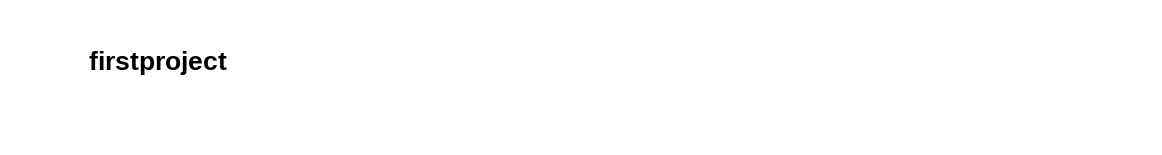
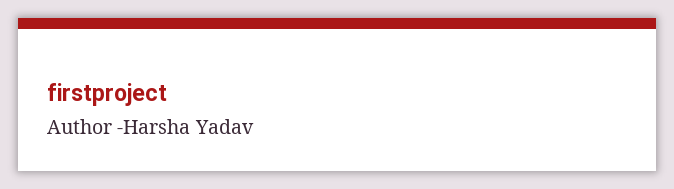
(227, 63) none -> [47,119,254,134] // Author -Harsha Yadav

